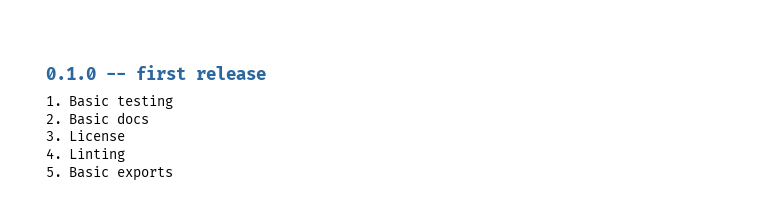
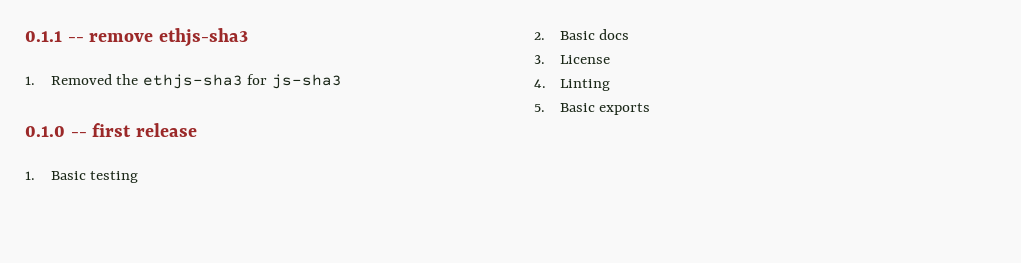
(46, 73) none -> [25,28,249,47] [25,74,342,89] 0.1.1 -- remove ethjs-sha3 // 1. Removed the ethjs-sha3 for js-sha3 //

